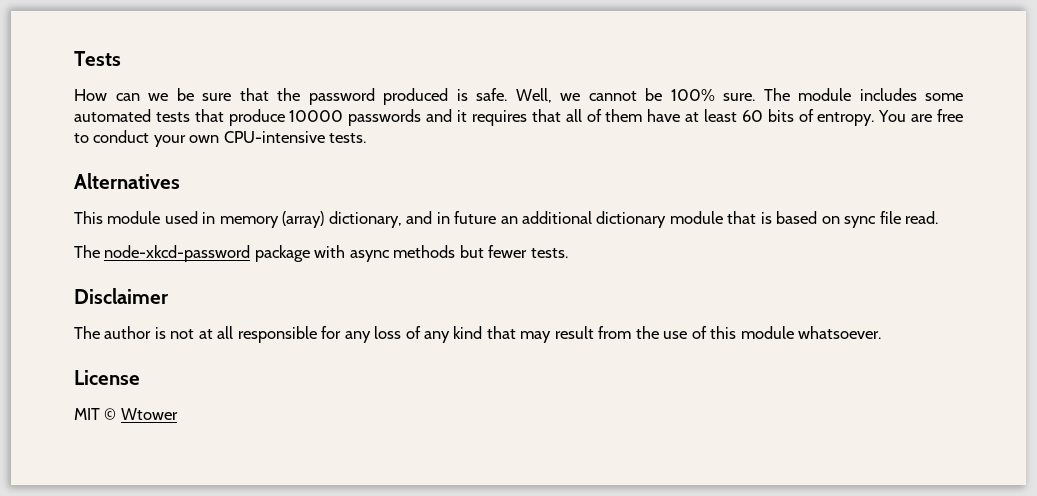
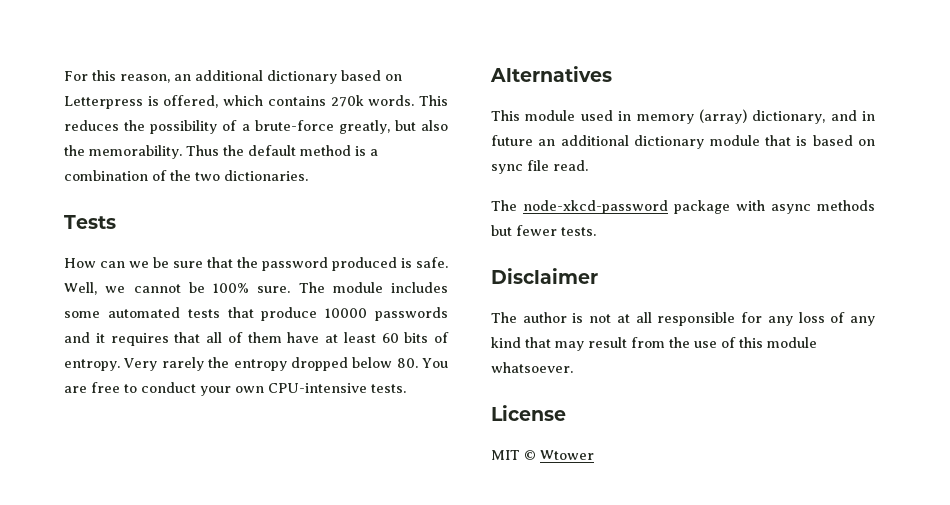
(74, 58) none -> [64,70,402,84] [64,95,449,109] [64,120,448,134] [64,145,378,159] [64,170,308,181] For this reason, an additional dictionary based on Letterpress is offered, which contains 270k words. This reduces the possibility of a brute-force greatly, but also the memorability. Thus the default method is a combination of the two dictionaries. //
(875, 119) none -> [123,357,418,371] Very rarely the entropy dropped below 80.

